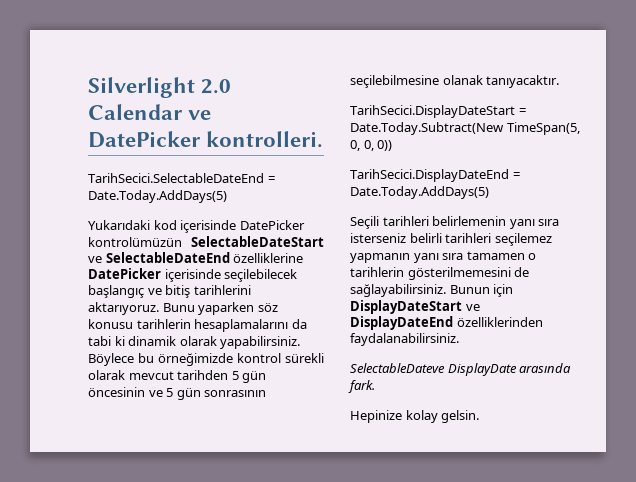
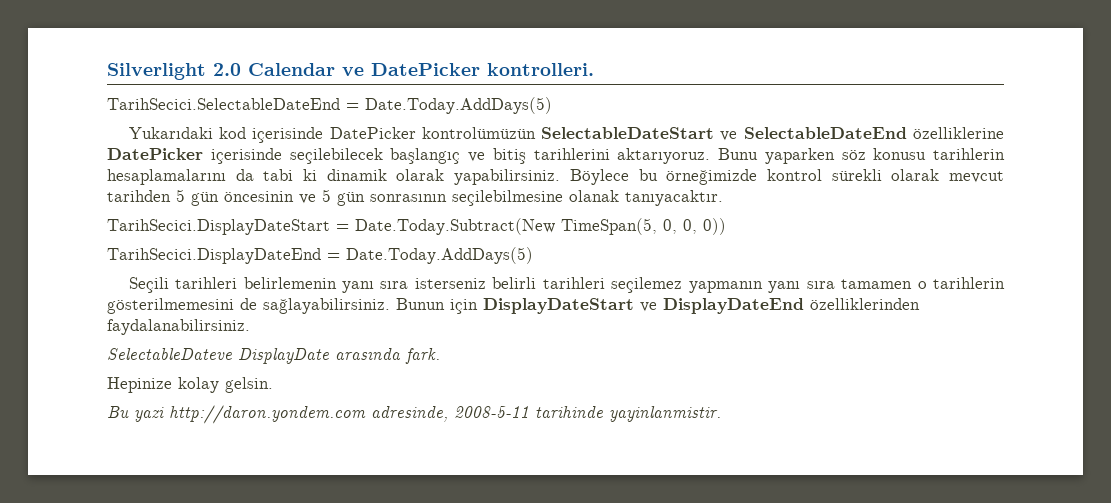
(480, 416) none -> [107,405,721,424] // Bu yazi http://daron.yondem.com adresinde, 2008-5-11 tarihinde yayinlanmistir.

